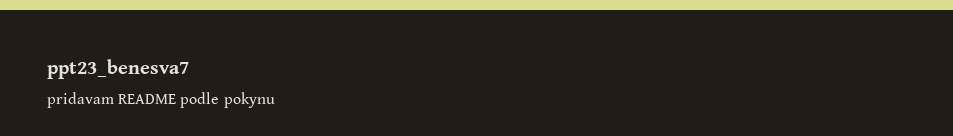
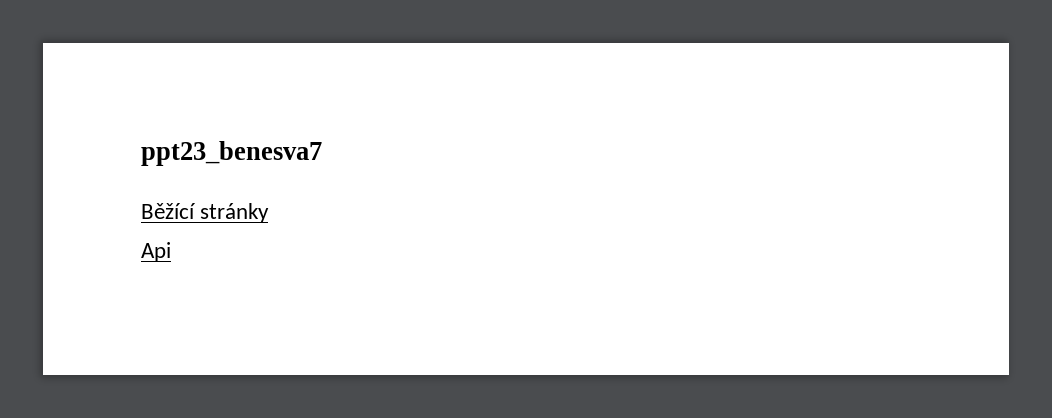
[47,92,275,108] pridavam README podle pokynu -> [141,203,270,223] [141,242,171,262] Běžící stránky // Api

